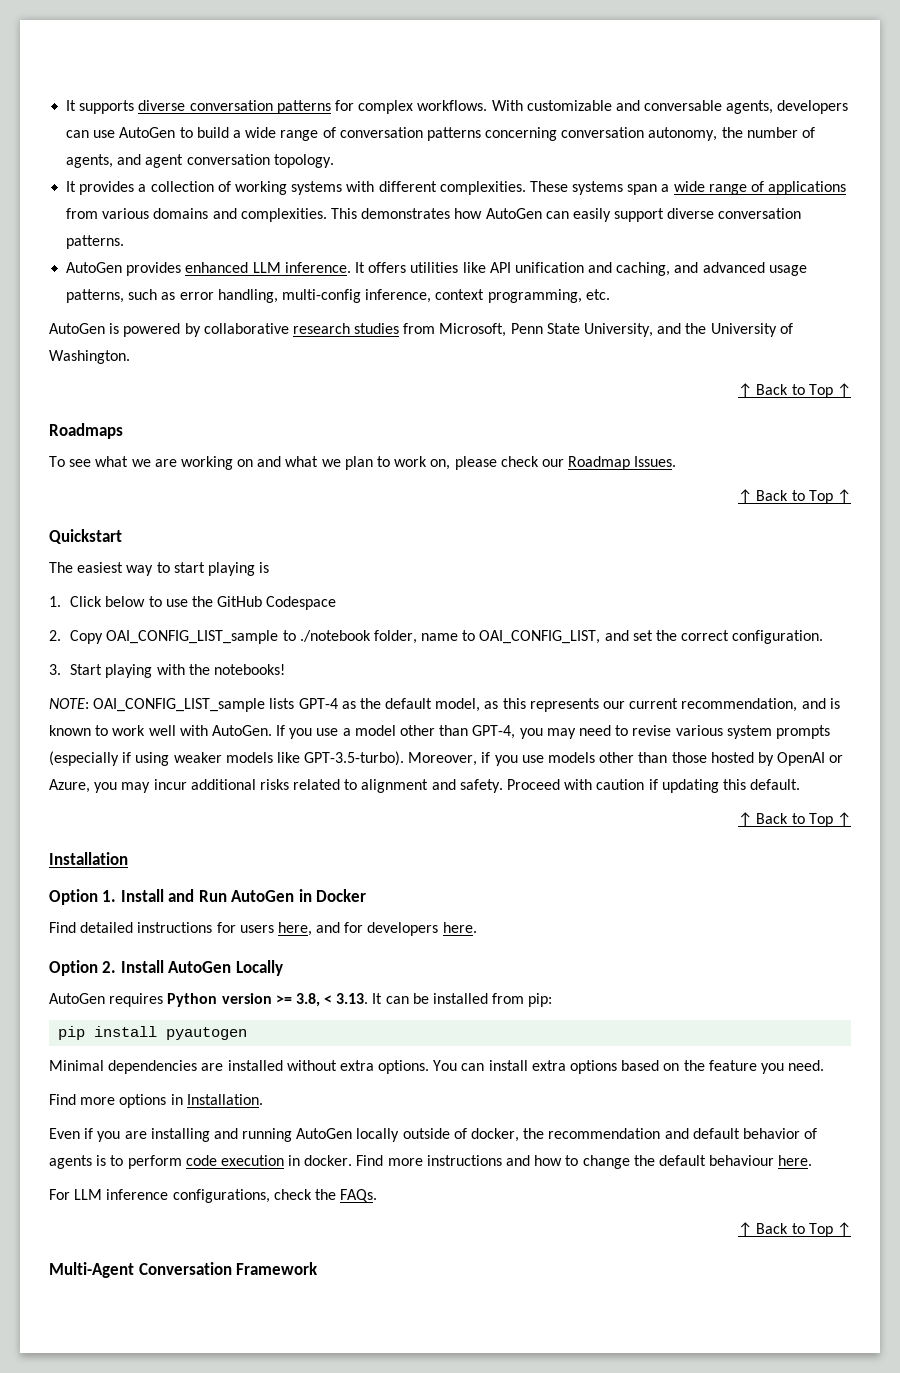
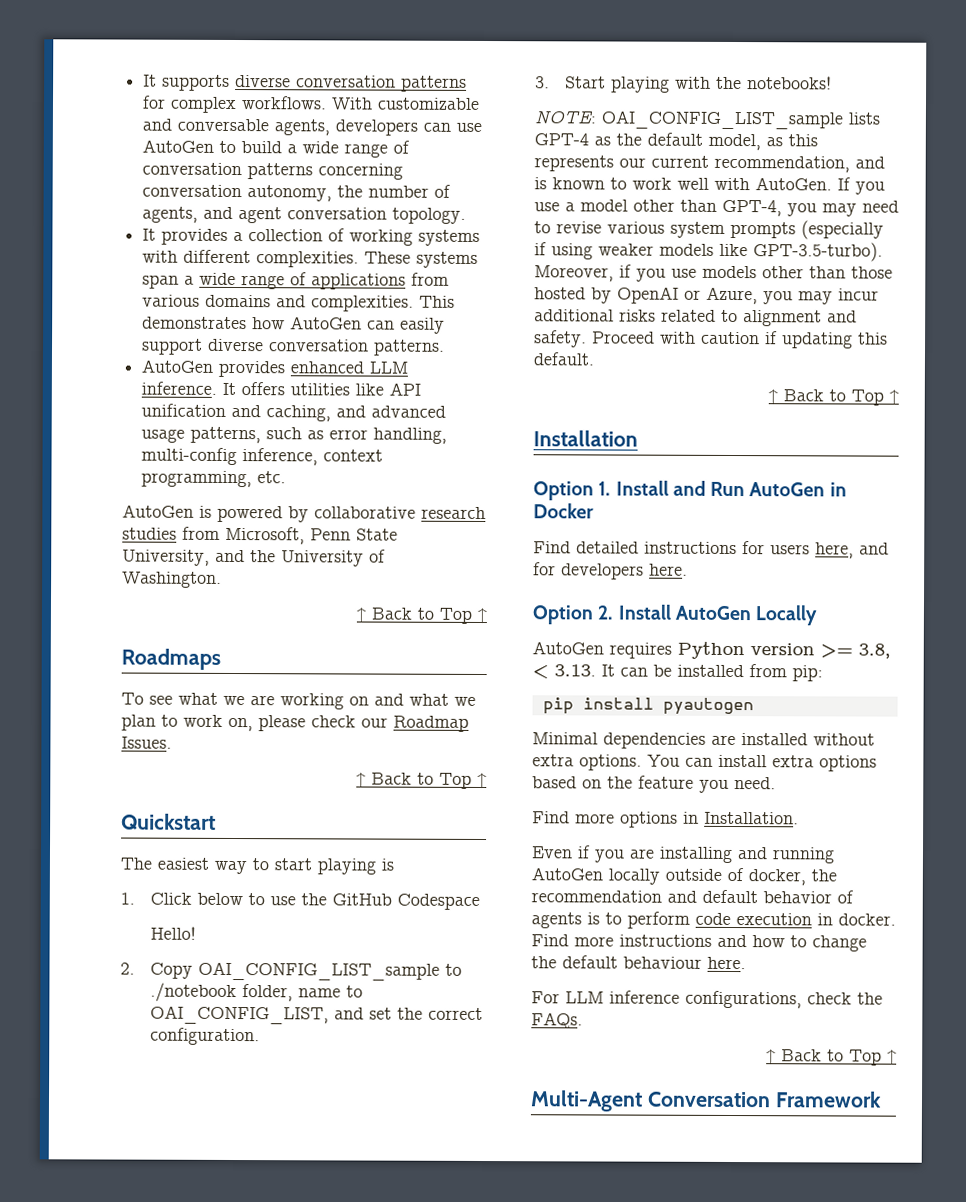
(337, 603) none -> [150,926,197,940] // Hello!

